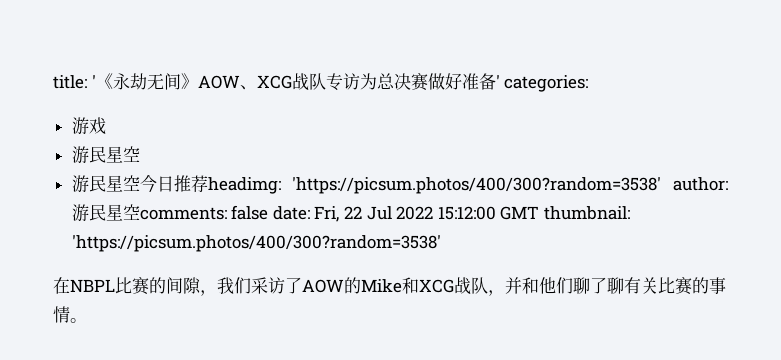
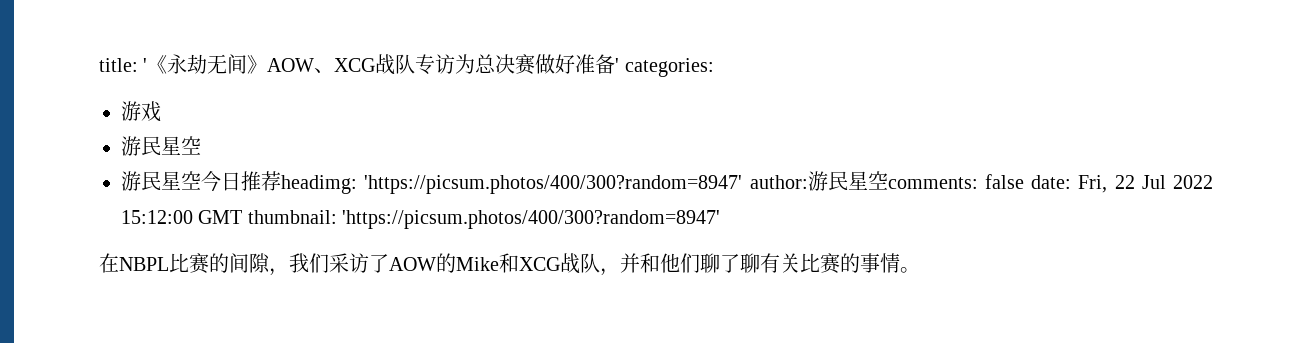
[292,177,662,194] 'https://picsum.photos/400/300?random=3538' -> [364,175,743,194] 'https://picsum.photos/400/300?random=8947'
[71,235,441,252] 'https://picsum.photos/400/300?random=3538' -> [342,210,721,229] 'https://picsum.photos/400/300?random=8947'

